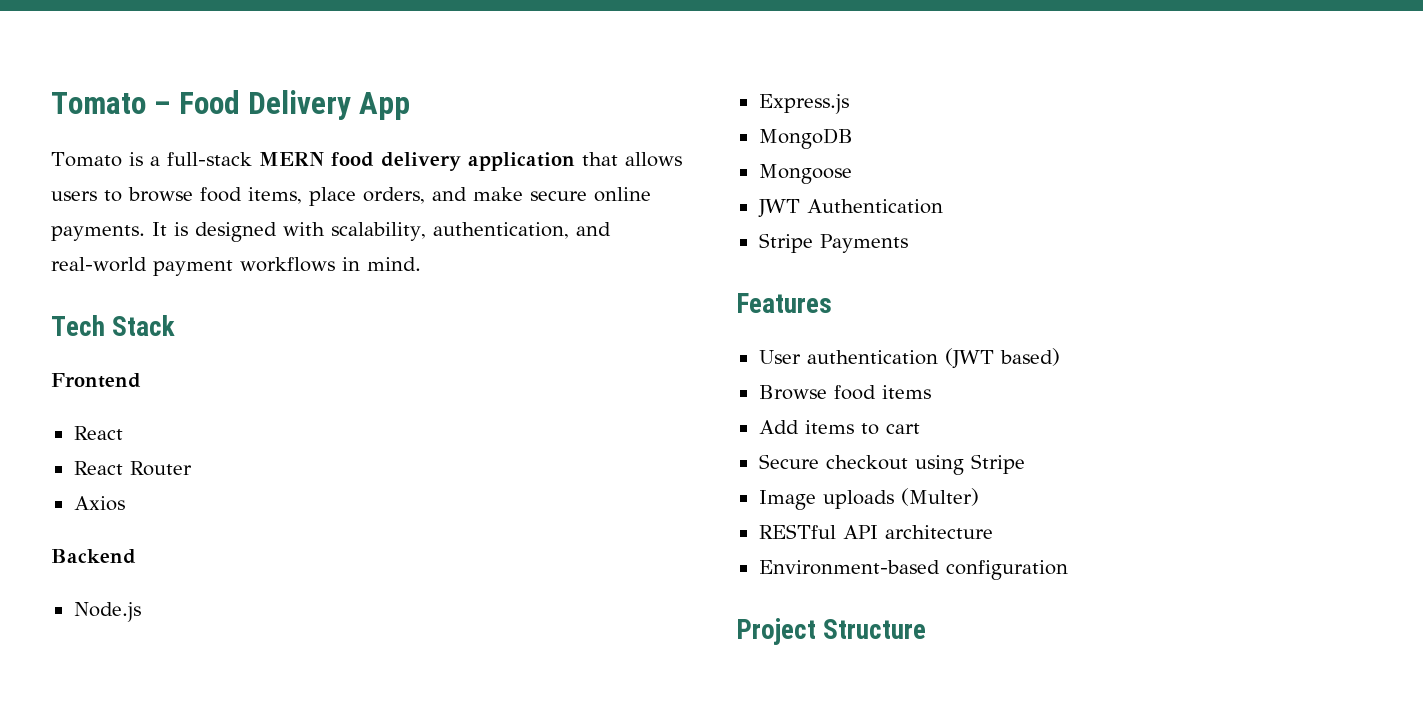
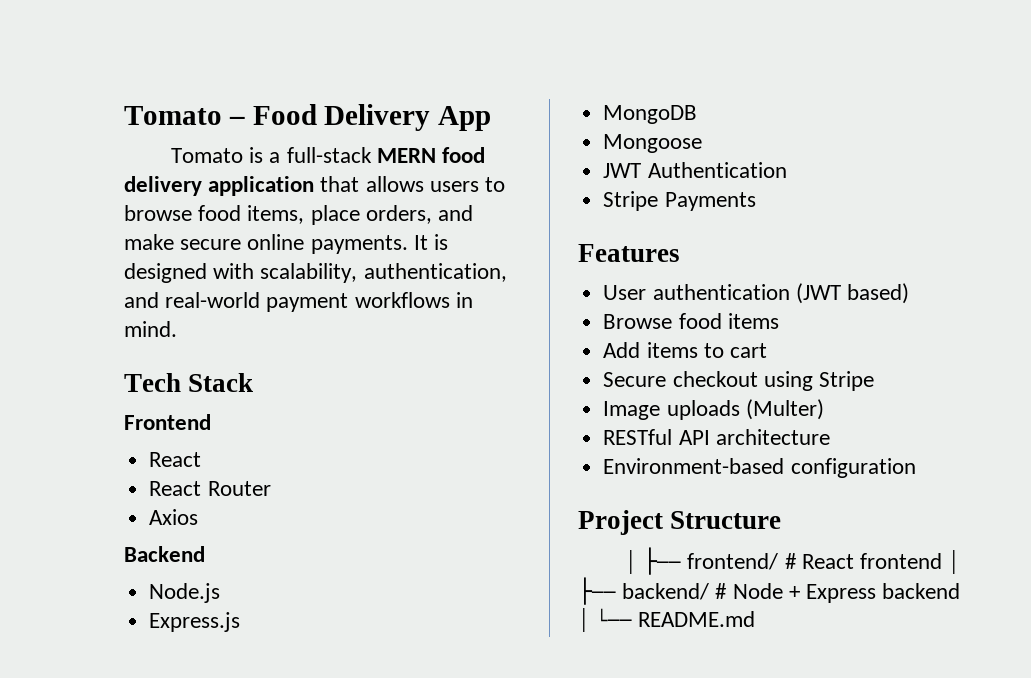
(927, 629) none -> [624,547,961,575] [578,577,961,605] [578,608,756,632] // │ ├── frontend/ # React frontend │ ├── backend/ # Node + Express backend │ └── README.md

